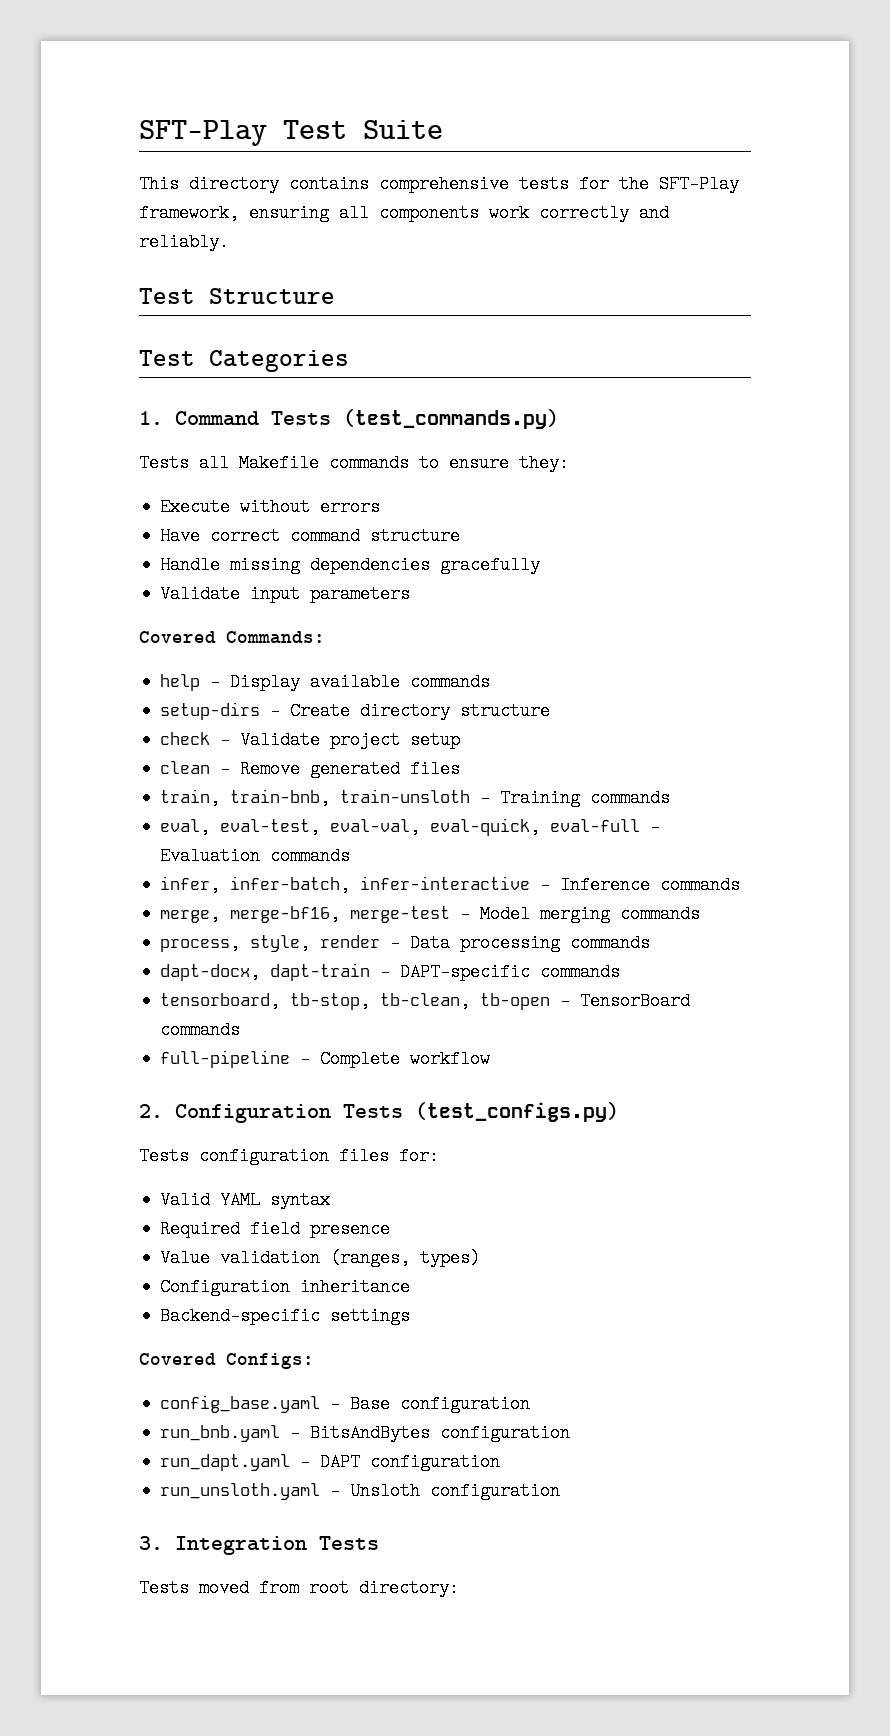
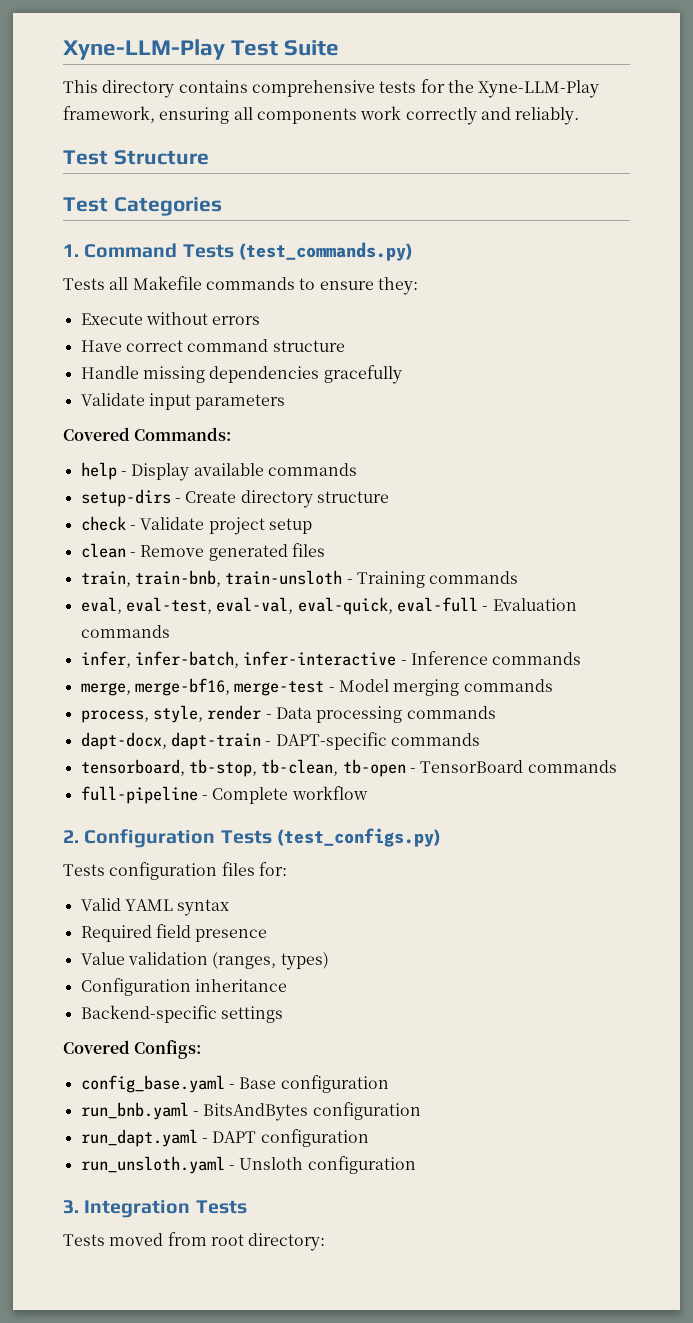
[139,120,267,146] SFT-Play -> [63,39,225,60] Xyne-LLM-Play
[659,175,739,193] SFT-Play -> [478,80,600,98] Xyne-LLM-Play

